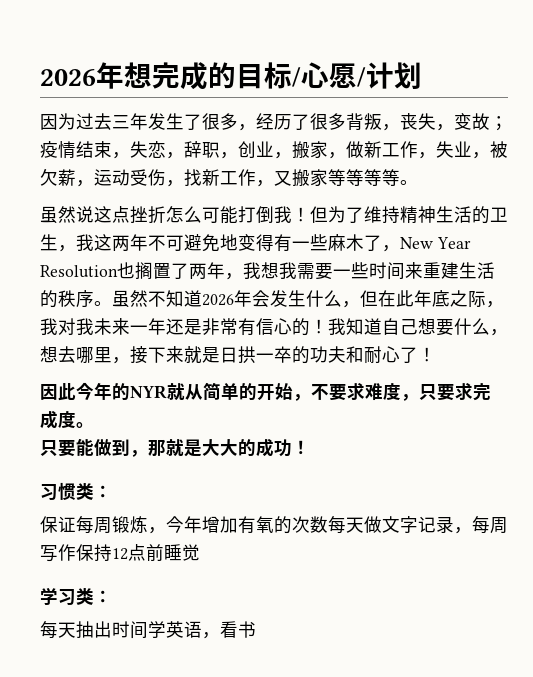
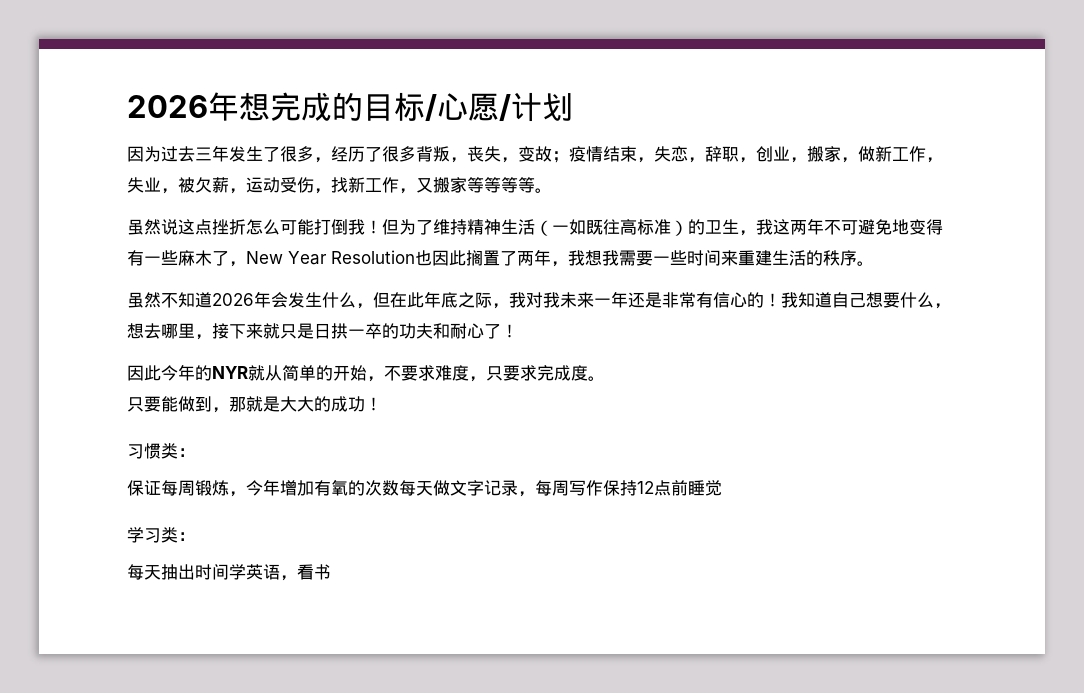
(472, 214) none -> [535,219,688,236] （一如既往高标准）
(135, 270) none -> [432,250,466,266] 因此
(112, 303) none -> (874, 263) //
(202, 354) none -> [280,324,297,339] 只

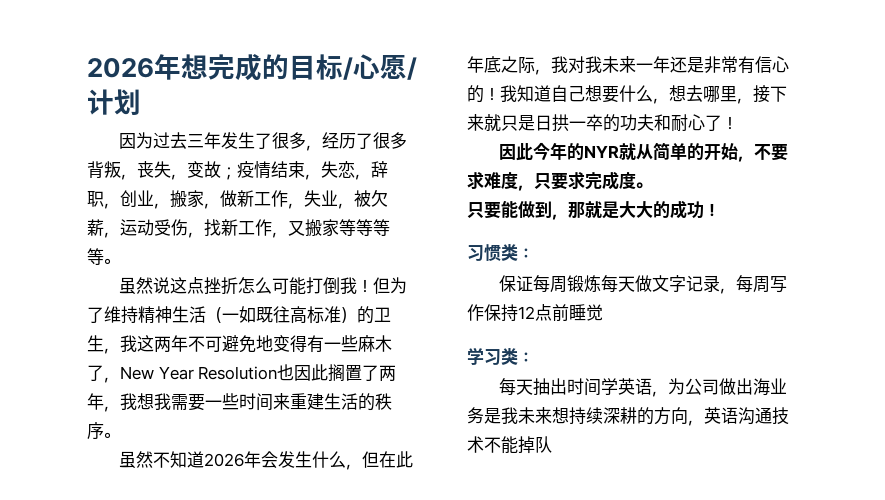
[229,479,399,497] ，今年增加有氧的次数 -> (601, 284) none
[297,564,331,580] 看书 -> [667,378,787,396] [467,407,789,426] [467,436,552,454] 为公司做出海业务是我未来想持续深耕的方向，英语沟通技术不能掉队

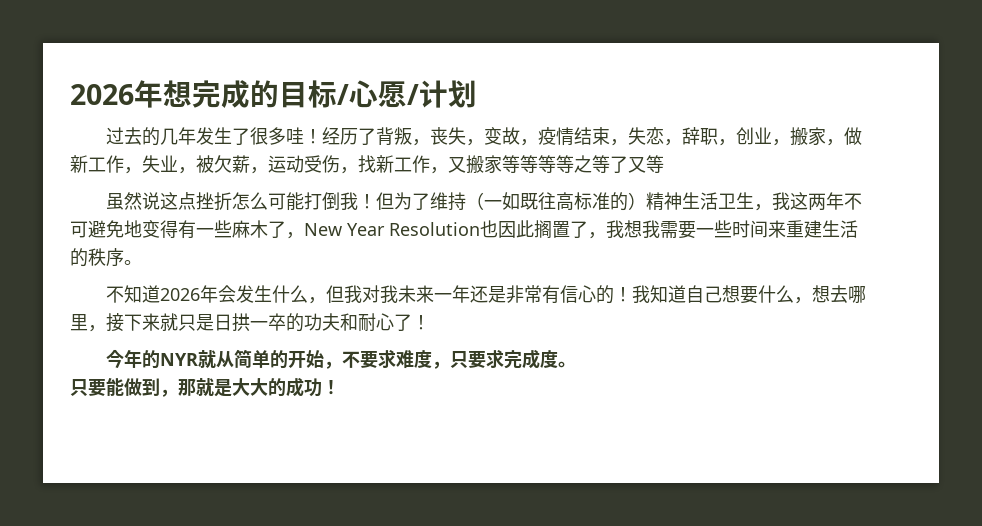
[118,132,204,149] 因为过去三 -> [106,127,179,146] 过去的几
[305,132,407,151] ，经历了很多 -> [286,127,377,145] 哇！经历了
[221,167,237,180] ； -> [520,139,539,146] ，
[104,258,120,264] 。 -> [574,155,664,173] 之等了又等
[138,306,206,323] 精神生活 -> (467, 201) none
[341,306,374,324] ）的 -> [610,192,719,211] 的）精神生活
[379,365,397,381] [87,393,104,410] 两年 -> (588, 229) none
[118,451,153,468] 虽然 -> (142, 262) none
[378,451,413,468] [467,56,551,75] 在此年底之际， -> (345, 294) none
[498,143,533,161] 因此 -> (430, 322) none
[467,244,534,261] [498,275,787,294] [467,304,603,322] [467,347,534,365] [498,378,787,397] [467,407,789,426] [467,436,552,454] // 习惯类： // 保证每周锻炼每天做文字记录，每周写作保持12点前睡觉 // 学习类： // 每天抽出时间学英语，为公司做出海业务是我未来想持续深耕的方向，英语沟通技术不能掉队 -> (340, 387) none

